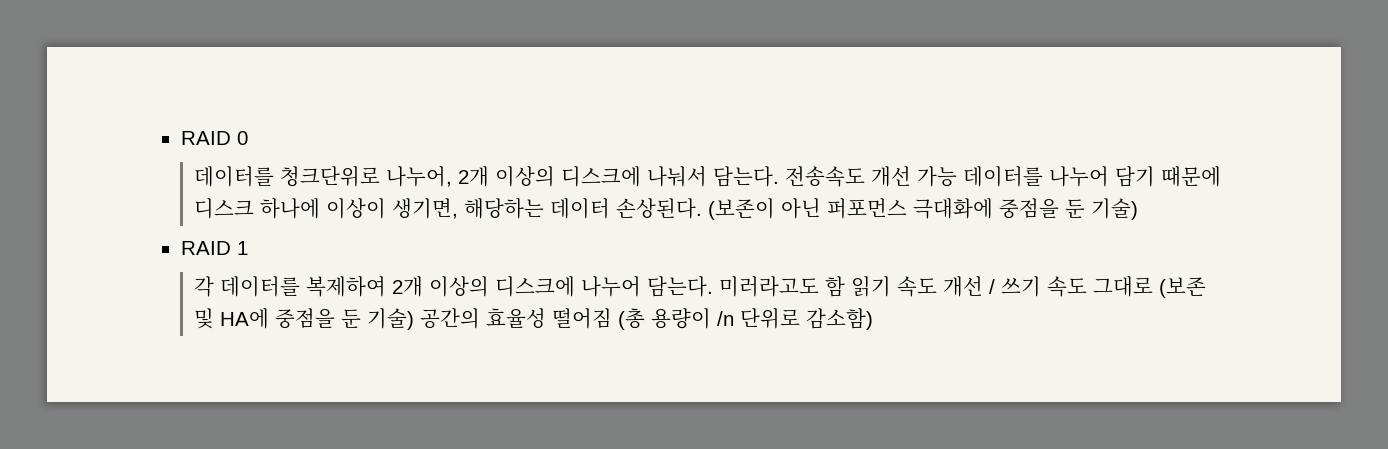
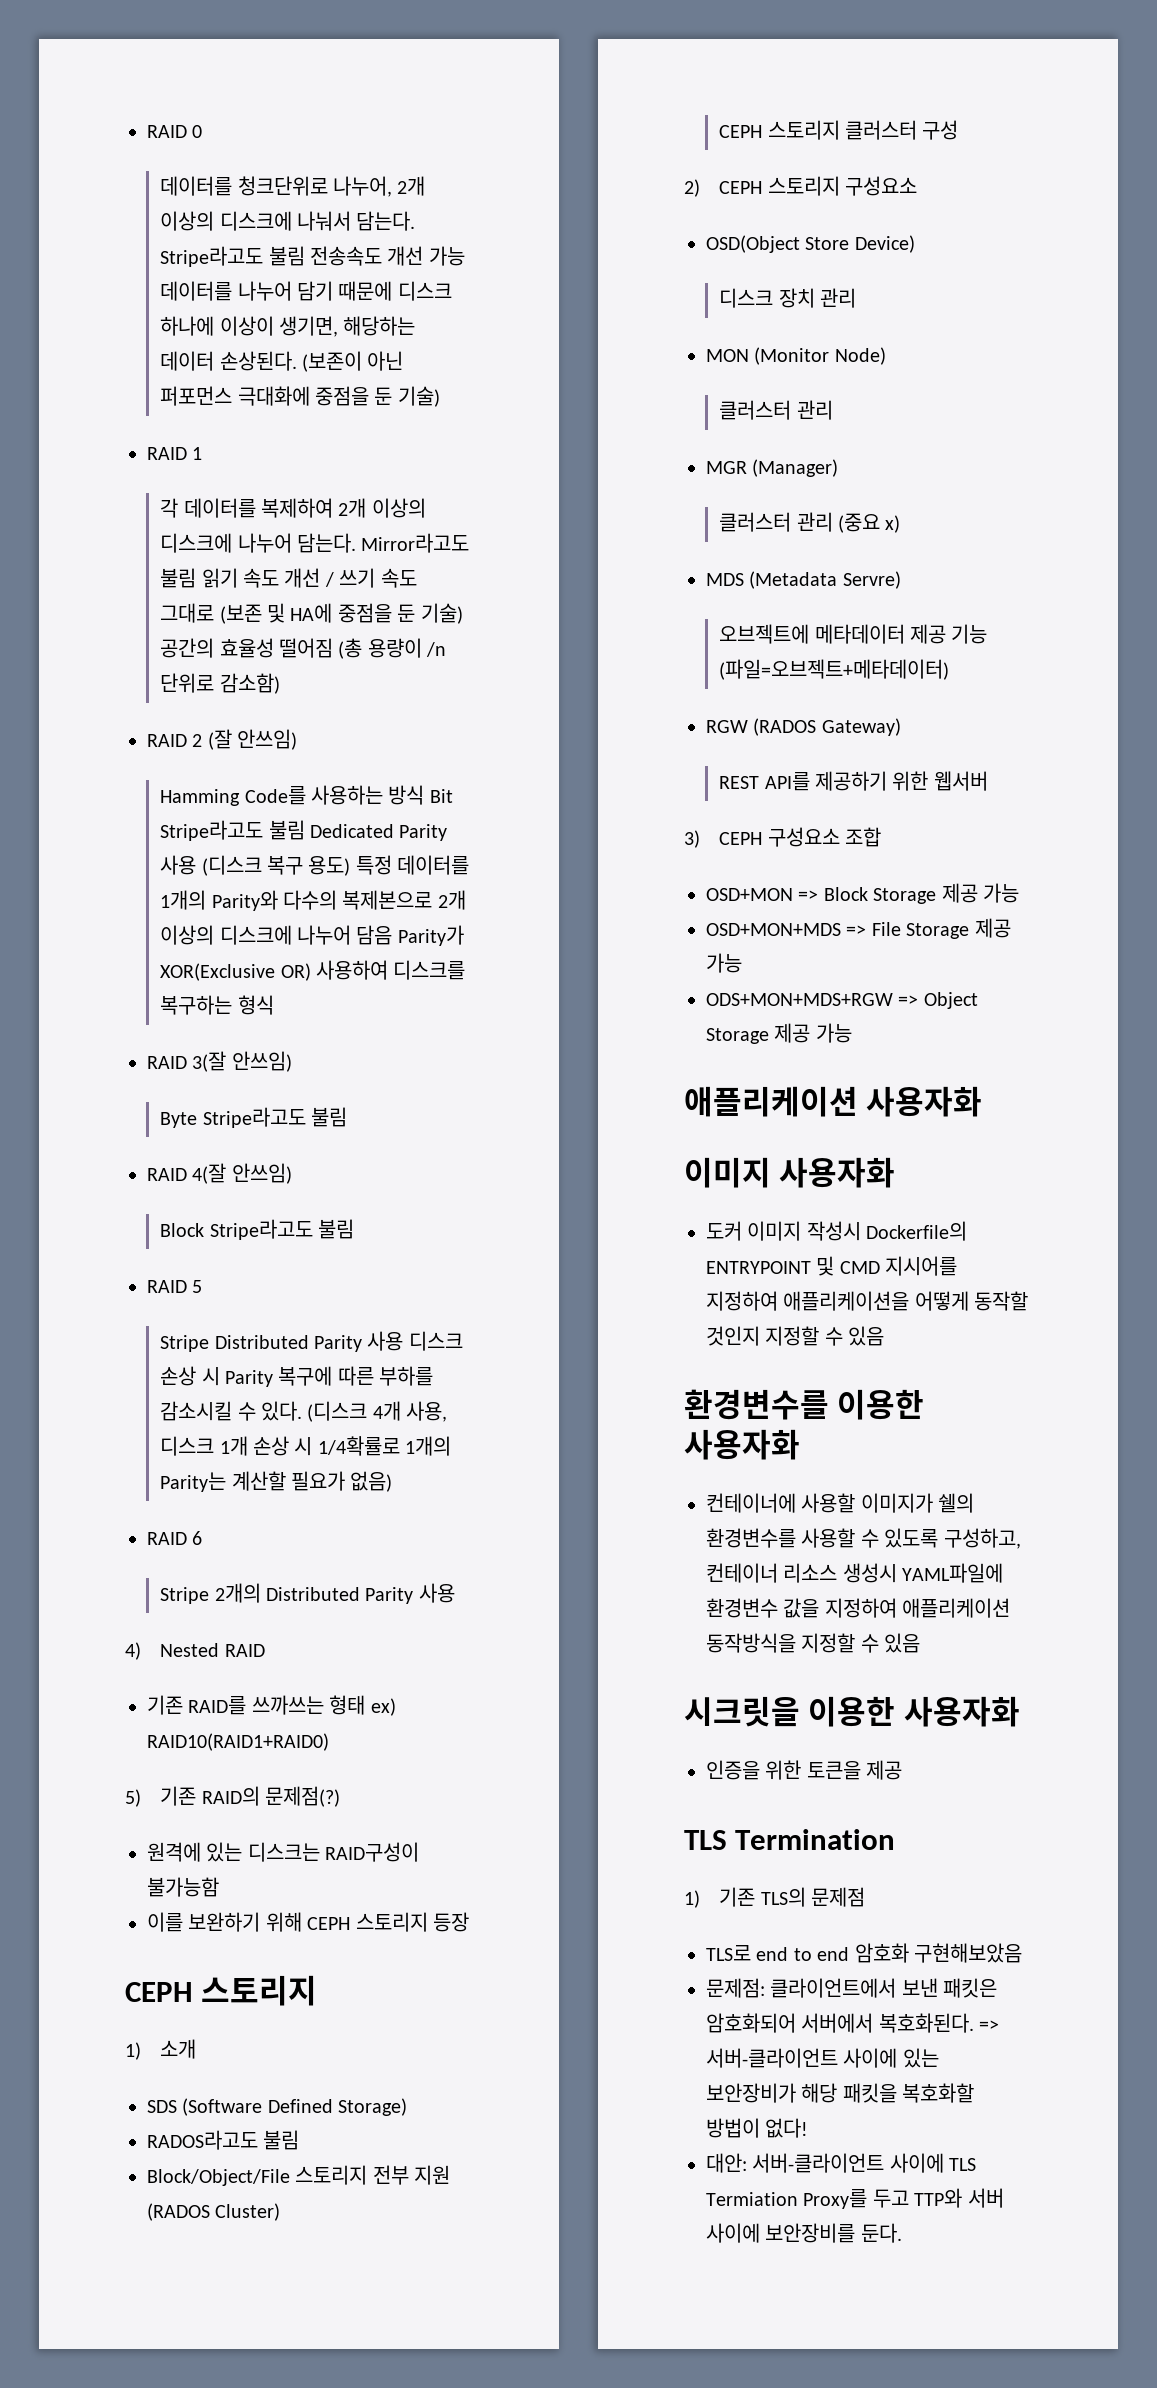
(780, 176) none -> [160,246,305,267] Stripe라고도 불림
[719,276,846,297] 미러라고도 함 -> [361,533,470,553] [160,568,197,588] Mirror라고도 불림
(874, 319) none -> [147,729,298,750] [160,785,453,806] [160,820,448,841] [160,855,470,876] [160,890,466,911] [160,925,464,946] [160,960,466,981] [160,995,274,1015] [147,1051,292,1072] [160,1107,348,1128] [147,1163,292,1184] [160,1219,355,1240] [147,1280,203,1293] [160,1331,463,1352] [160,1366,434,1387] [160,1401,448,1422] [160,1436,452,1456] [160,1471,393,1492] [147,1531,203,1545] [160,1583,455,1604] [125,1642,265,1660] [147,1695,396,1716] [147,1733,329,1751] [125,1786,341,1807] [147,1842,420,1862] [147,1877,219,1897] [147,1912,469,1932] [125,1975,318,2006] [125,2039,197,2060] [147,2098,408,2116] [147,2130,300,2150] [147,2165,451,2186] [147,2203,281,2221] [719,120,959,140] [684,176,918,197] [706,235,915,253] [719,288,857,308] [706,347,886,365] [719,400,833,420] [706,459,839,477] [719,512,901,533] [706,571,901,589] [719,624,988,644] [719,659,950,680] [706,718,901,736] [719,771,988,791] [684,827,882,848] [706,883,1019,904] [706,918,1011,939] [706,953,742,973] [706,992,978,1009] [706,1023,852,1044] [684,1086,983,1117] [684,1157,896,1188] [706,1221,968,1241] [706,1256,958,1276] [706,1291,1029,1311] [706,1326,885,1346] [684,1389,925,1420] [684,1429,800,1460] [706,1493,975,1513] [706,1528,1021,1549] [706,1563,1004,1583] [706,1598,1011,1618] [706,1633,921,1653] [684,1696,1020,1727] [706,1760,903,1780] [684,1829,896,1850] [684,1887,866,1908] [706,1943,1022,1963] [706,1978,998,1998] [706,2013,1000,2033] [706,2048,939,2068] [706,2083,975,2103] [706,2118,809,2138] [706,2153,977,2173] [706,2188,1004,2209] [706,2223,902,2243] // RAID 2 (잘 안쓰임) // Hamming Code를 사용하는 방식 Bit Stripe라고도 불림 Dedicated Parity 사용 (디스크 복구 용도) 특정 데이터를 1개의 Parity와 다수의 복제본으로 2개 이상의 디스크에 나누어 담음 Parity가 XOR(Exclusive OR) 사용하여 디스크를 복구하는 형식 // RAID 3(잘 안쓰임) // Byte Stripe라고도 불림 // RAID 4(잘 안쓰임) // Block Stripe라고도 불림 // RAID 5 // Stripe Distributed Parity 사용 디스크 손상 시 Parity 복구에 따른 부하를 감소시킬 수 있다. (디스크 4개 사용, 디스크 1개 손상 시 1/4확률로 1개의 Parity는 계산할 필요가 없음) // RAID 6 // Stripe 2개의 Distributed Parity 사용 // 4) Nested RAID // 기존 RAID를 쓰까쓰는 형태 ex) RAID10(RAID1+RAID0) // 5) 기존 RAID의 문제점(?) // 원격에 있는 디스크는 RAID구성이 불가능함 // 이를 보완하기 위해 CEPH 스토리지 등장 // CEPH 스토리지 // 1) 소개 // SDS (Software Defined Storage) // RADOS라고도 불림 // Block/Object/File 스토리지 전부 지원 (RADOS Cluster) // CEPH 스토리지 클러스터 구성 // 2) CEPH 스토리지 구성요소 // OSD(Object Store Device) // 디스크 장치 관리 // MON (Monitor Node) // 클러스터 관리 // MGR (Manager) // 클러스터 관리 (중요 x) // MDS (Metadata Servre) // 오브젝트에 메타데이터 제공 기능 (파일=오브젝트+메타데이터) // RGW (RADOS Gateway) // REST API를 제공하기 위한 웹서버 // 3) CEPH 구성요소 조합 // OSD+MON => Block Storage 제공 가능 // OSD+MON+MDS => File Storage 제공 가능 // ODS+MON+MDS+RGW => Object Storage 제공 가능 // 애플리케이션 사용자화 // 이미지 사용자화 // 도커 이미지 작성시 Dockerfile의 ENTRYPOINT 및 CMD 지시어를 지정하여 애플리케이션을 어떻게 동작할 것인지 지정할 수 있음 // 환경변수를 이용한 사용자화 // 컨테이너에 사용할 이미지가 쉘의 환경변수를 사용할 수 있도록 구성하고, 컨테이너 리소스 생성시 YAML파일에 환경변수 값을 지정하여 애플리케이션 동작방식을 지정할 수 있음 // 시크릿을 이용한 사용자화 // 인증을 위한 토큰을 제공 // TLS Termination // 1) 기존 TLS의 문제점 // TLS로 end to end 암호화 구현해보았음 // 문제점: 클라이언트에서 보낸 패킷은 암호화되어 서버에서 복호화된다. => 서버-클라이언트 사이에 있는 보안장비가 해당 패킷을 복호화할 방법이 없다! // 대안: 서버-클라이언트 사이에 TLS Termiation Proxy를 두고 TTP와 서버 사이에 보안장비를 둔다.

